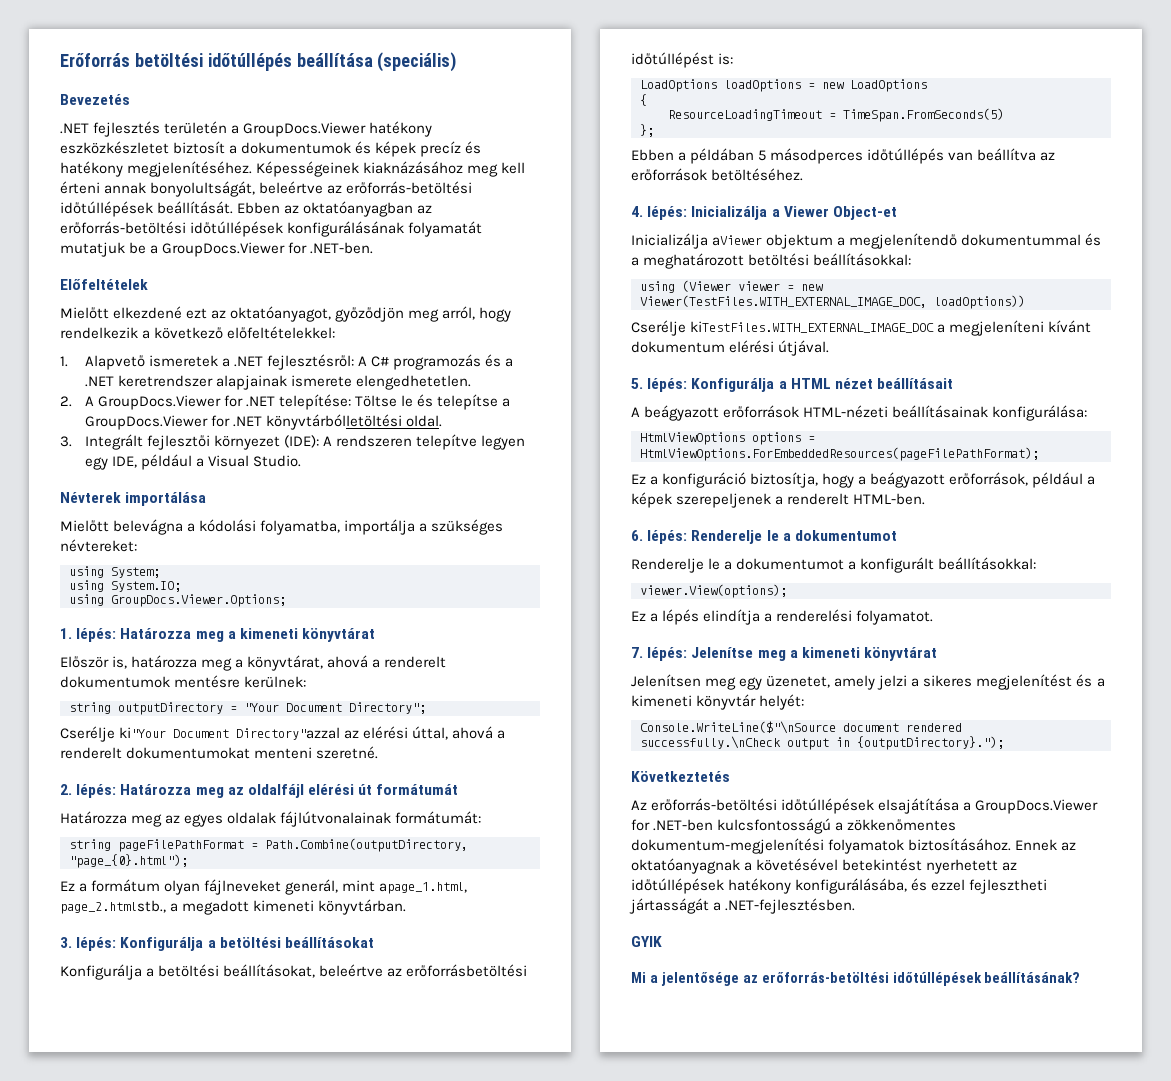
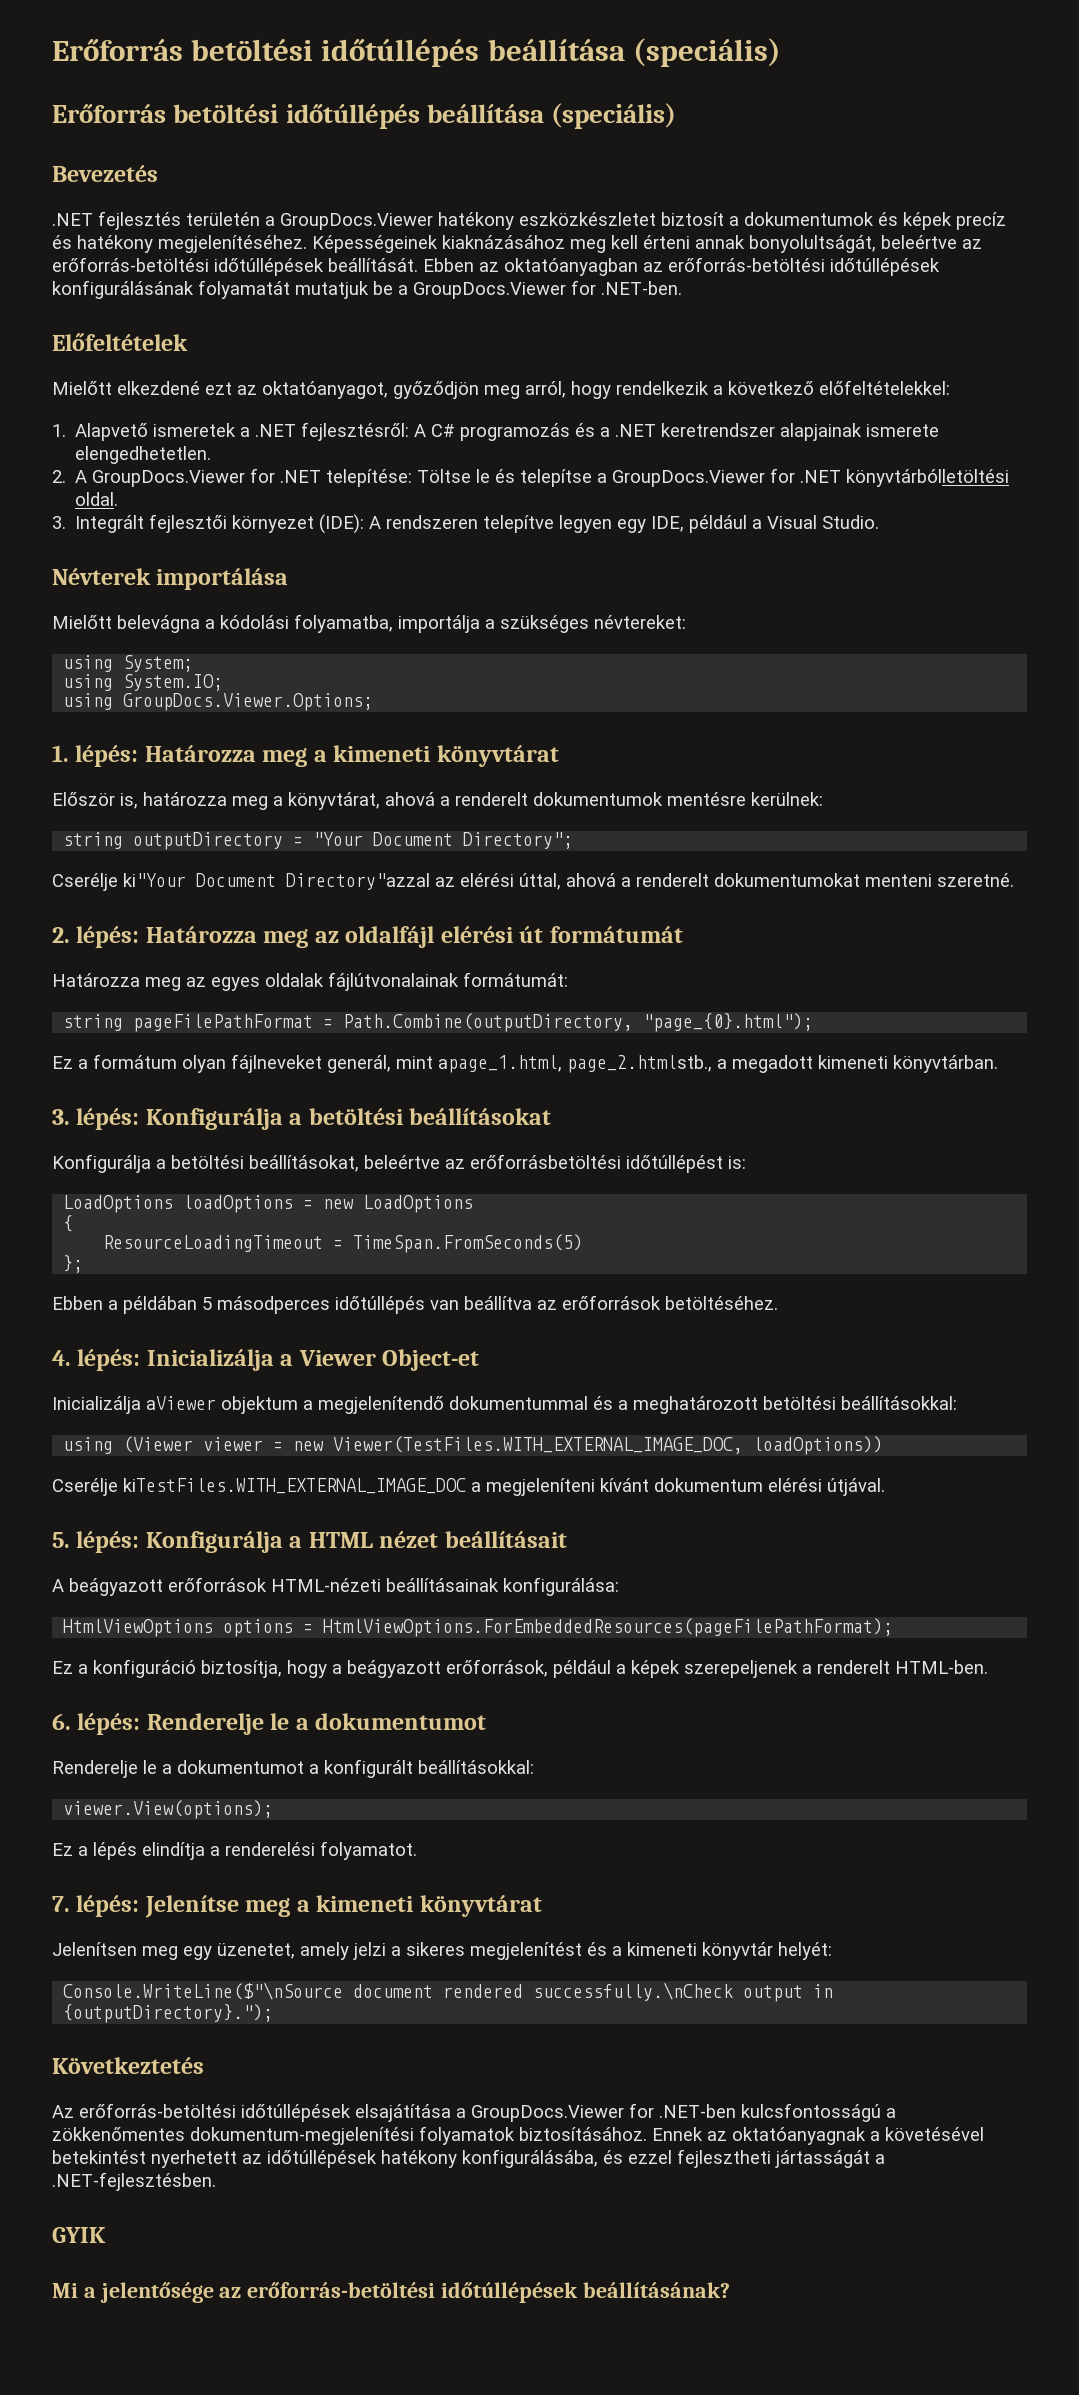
[60,52,457,72] Erőforrás betöltési időtúllépés beállítása (speciális) -> [52,38,781,67] [52,103,677,129] Erőforrás betöltési időtúllépés beállítása (speciális) // Erőforrás betöltési időtúllépés beállítása (speciális)

